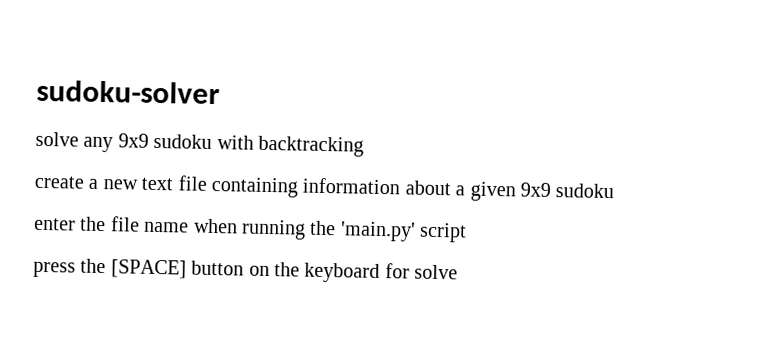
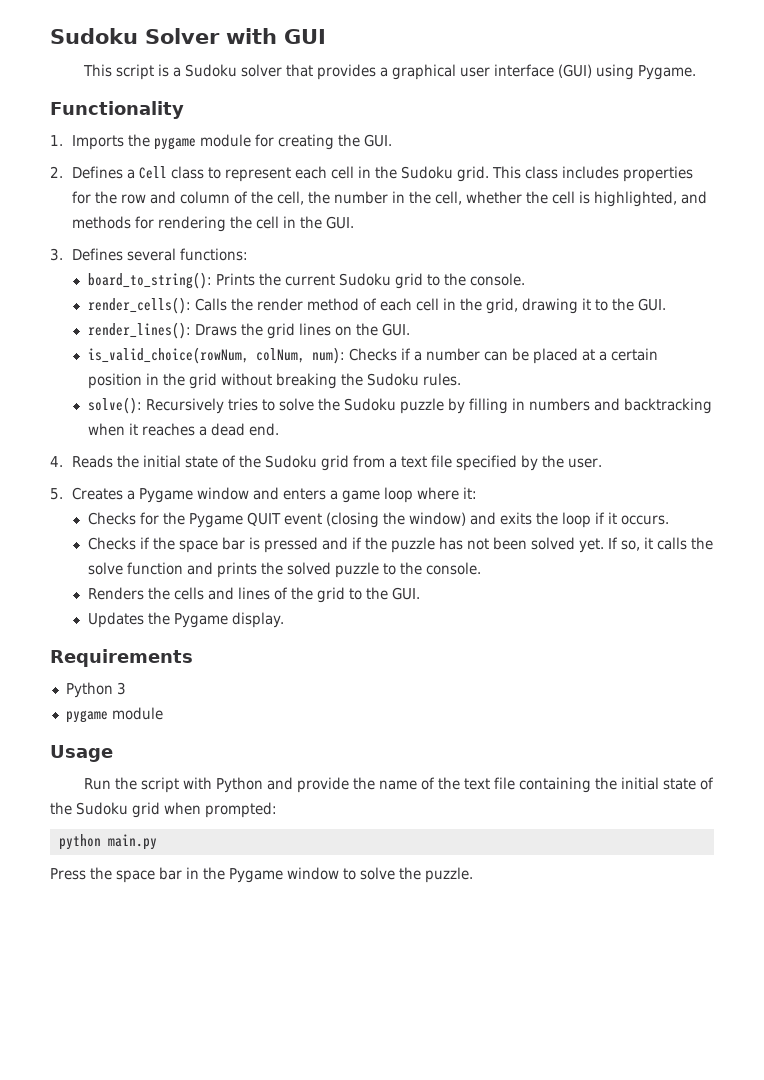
[36,79,220,105] [35,131,364,157] [34,175,615,202] [34,216,468,243] [33,258,459,283] sudoku-solver // solve any 9x9 sudoku with backtracking // create a new text file containing information about a given 9x9 sudoku // enter the file name when running the 'main.py' script // press the [SPACE] button on the keyboard for solve -> [50,28,326,44] [83,64,697,80] [50,101,184,119] [50,134,392,150] [50,166,693,182] [71,191,707,207] [71,216,354,232] [50,248,248,261] [87,272,525,289] [87,297,666,314] [87,322,410,339] [87,347,658,364] [87,373,461,389] [87,397,712,414] [87,423,279,436] [50,455,602,471] [50,487,477,503] [87,512,669,528] [87,537,713,553] [87,562,481,578] [87,587,420,603] [87,612,285,628] [50,649,193,667] [65,682,126,698] [65,707,163,723] [50,745,113,762] [84,777,715,793] [50,802,277,818] [58,834,157,850] [50,867,473,883] Sudoku Solver with GUI // This script is a Sudoku solver that provides a graphical user interface (GUI) using Pygame. // Functionality // 1. Imports the pygame module for creating the GUI. // 2. Defines a Cell class to represent each cell in the Sudoku grid. This class includes properties for the row and column of the cell, the number in the cell, whether the cell is highlighted, and methods for rendering the cell in the GUI. // 3. Defines several functions: // board_to_string(): Prints the current Sudoku grid to the console. // render_cells(): Calls the render method of each cell in the grid, drawing it to the GUI. // render_lines(): Draws the grid lines on the GUI. // is_valid_choice(rowNum, colNum, num): Checks if a number can be placed at a certain position in the grid without breaking the Sudoku rules. // solve(): Recursively tries to solve the Sudoku puzzle by filling in numbers and backtracking when it reaches a dead end. // 4. Reads the initial state of the Sudoku grid from a text file specified by the user. // 5. Creates a Pygame window and enters a game loop where it: // Checks for the Pygame QUIT event (closing the window) and exits the loop if it occurs. // Checks if the space bar is pressed and if the puzzle has not been solved yet. If so, it calls the solve function and prints the solved puzzle to the console. // Renders the cells and lines of the grid to the GUI. // Updates the Pygame display. // Requirements // Python 3 // pygame module // Usage // Run the script with Python and provide the name of the text file containing the initial state of the Sudoku grid when prompted: // python main.py // Press the space bar in the Pygame window to solve the puzzle.

